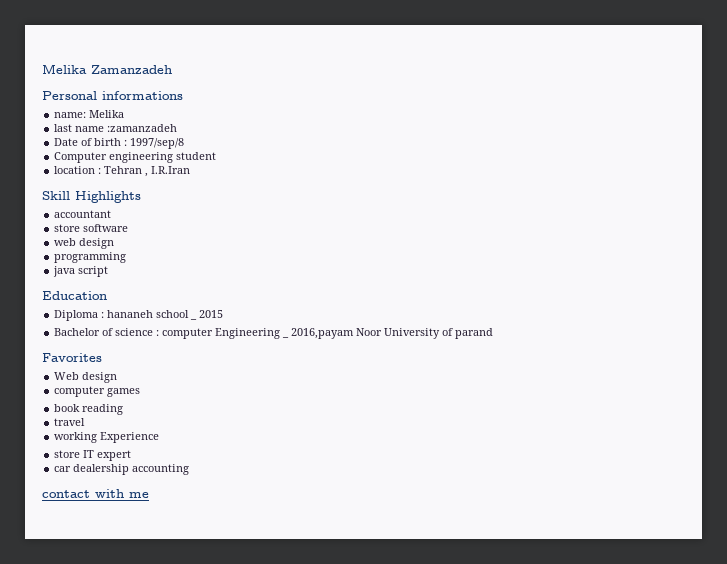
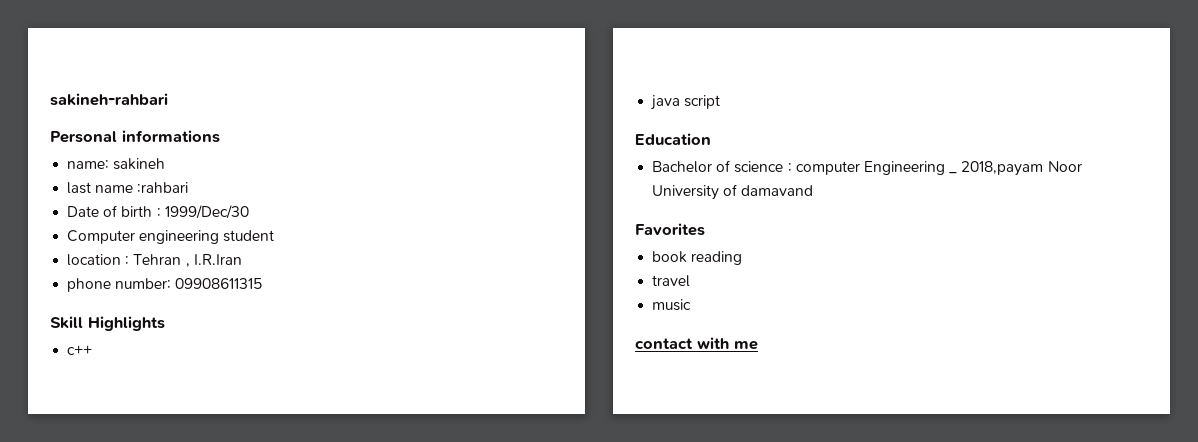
[42,64,172,74] Melika Zamanzadeh -> [50,93,168,106] sakineh-rahbari
[89,110,125,118] Melika -> [113,158,166,170] sakineh
[107,124,178,132] :zamanzadeh -> [137,182,189,193] :rahbari
[130,138,185,149] 1997/sep/8 -> [164,205,249,219] 1999/Dec/30
(191, 170) none -> [67,278,263,292] // phone number: 09908611315
[54,210,112,218] [54,224,129,232] [54,238,115,249] [54,252,127,263] [53,266,109,277] [42,291,107,300] [54,310,190,321] [190,318,198,320] [199,310,224,318] accountant // store software // web design // programming // java script // Education // Diploma : hananeh school _ 2015 -> [67,345,93,355] [651,95,721,110] [635,133,711,145] c++ // java script // Education
[291,328,355,339] 2016,payam -> [961,161,1044,176] 2018,payam
[455,328,494,339] parand -> [741,185,814,196] damavand
[54,372,118,383] [54,386,141,397] // Web design // computer games -> (705, 229) none
[54,432,160,443] [54,450,132,461] [54,464,190,475] working Experience // store IT expert // car dealership accounting -> [652,299,692,311] music

